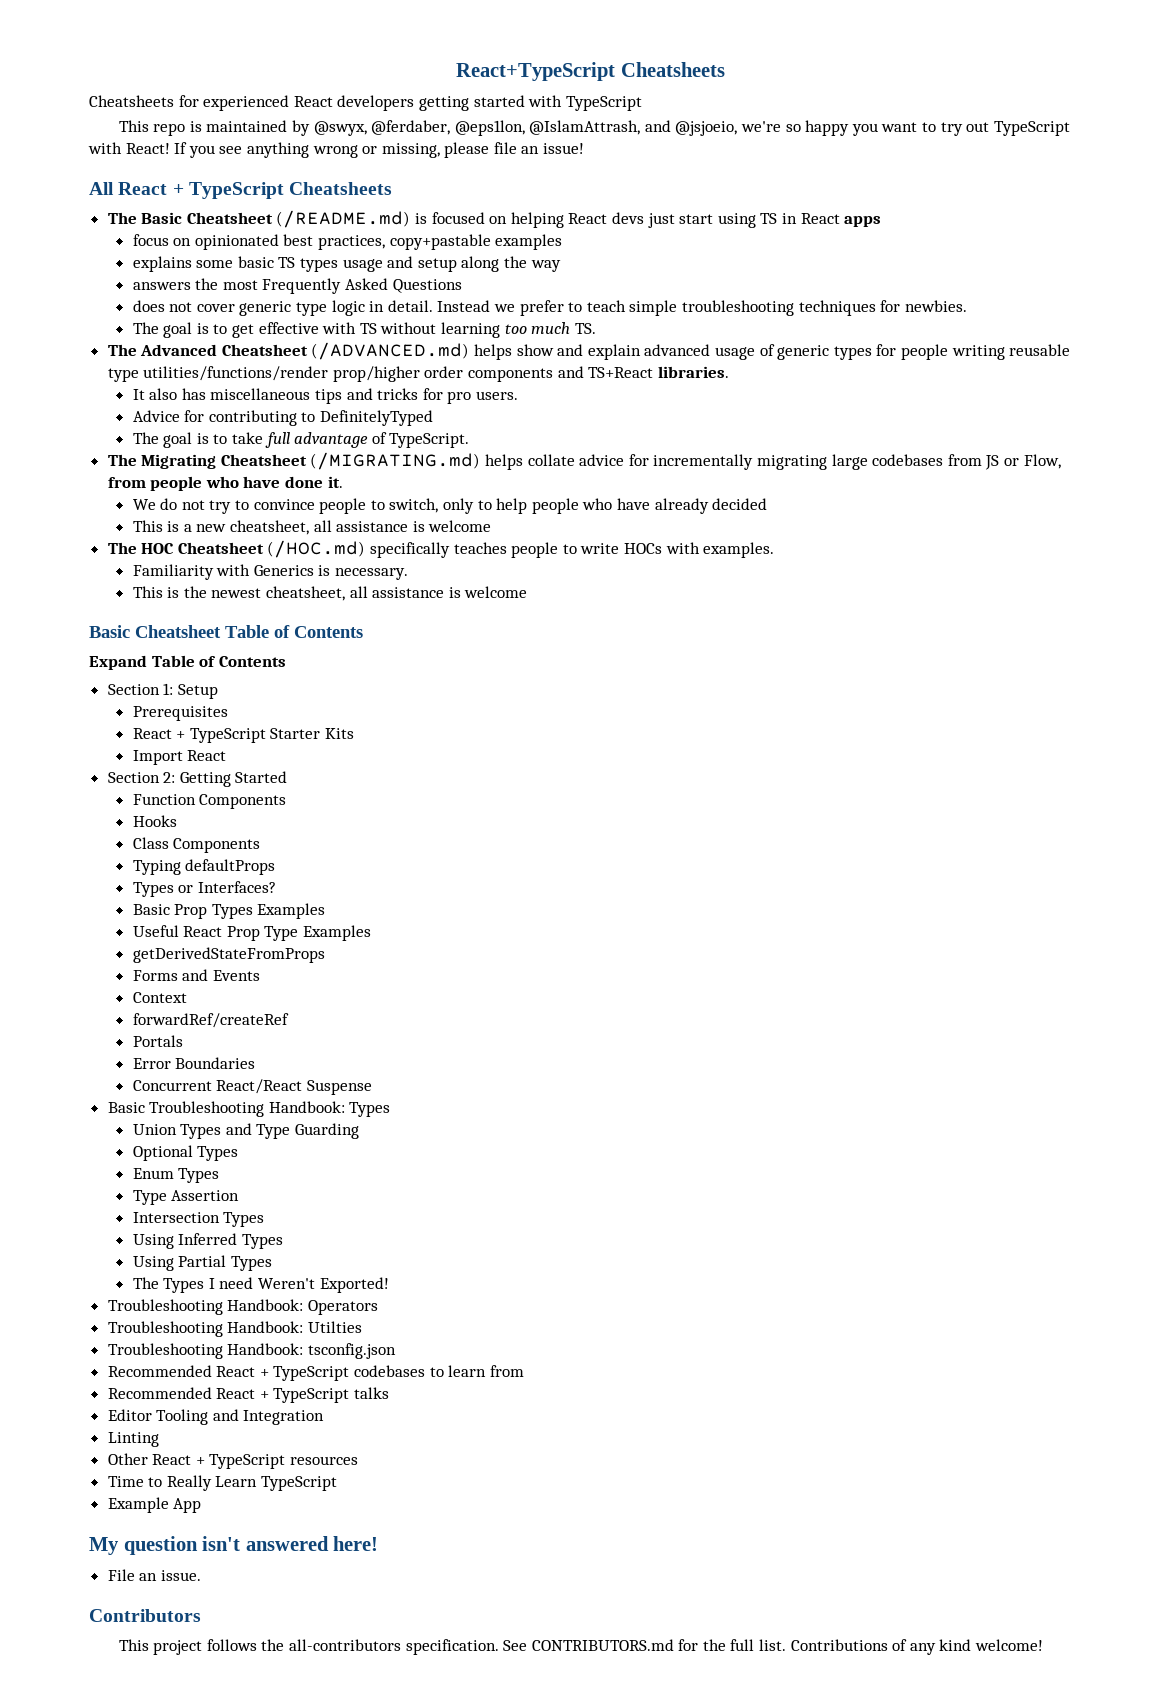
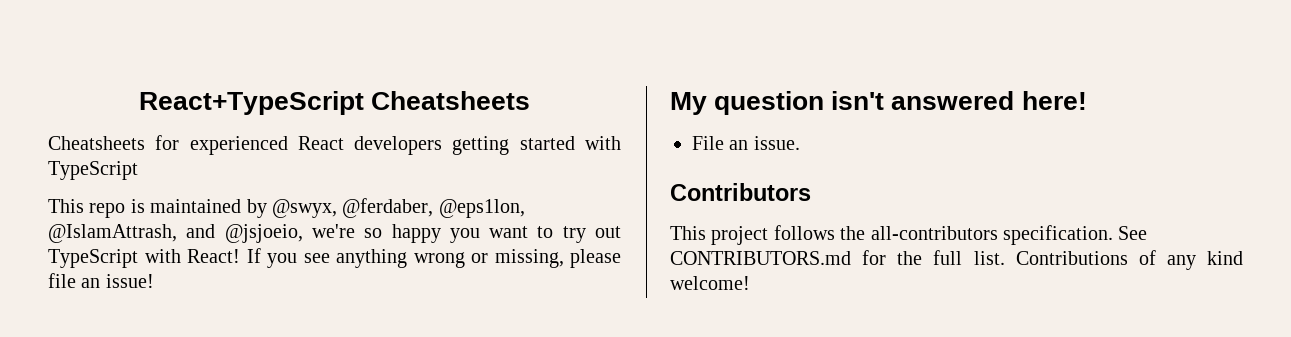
[89,182,393,199] [107,210,882,228] [132,234,563,250] [132,256,561,272] [132,278,462,294] [132,300,967,316] [132,322,596,338] [107,342,1071,360] [107,366,729,382] [132,388,519,404] [132,410,434,426] [132,432,470,448] [107,452,1061,470] [107,476,343,491] [132,498,768,514] [132,520,492,535] [107,540,775,558] [132,564,409,580] [132,586,528,601] [89,625,363,638] [89,655,286,670] [107,683,218,699] [132,706,228,721] [132,728,355,743] [132,750,227,765] [107,771,288,787] [132,794,287,809] [132,815,177,827] [132,837,261,853] [132,859,276,875] [132,881,276,897] [132,903,326,919] [132,925,372,941] [132,947,325,963] [132,969,260,981] [132,992,187,1003] [132,1013,289,1028] [132,1035,183,1047] [132,1057,256,1069] [132,1079,372,1095] [107,1101,391,1117] [132,1123,360,1139] [132,1145,239,1161] [132,1168,220,1183] [132,1190,240,1205] [132,1212,265,1227] [132,1233,283,1249] [132,1255,272,1271] [132,1277,389,1293] [107,1299,378,1315] [107,1321,362,1337] [107,1343,396,1359] [107,1365,524,1381] [107,1387,390,1403] [107,1409,325,1425] [107,1432,159,1447] [107,1453,359,1469] [107,1475,338,1491] [107,1497,202,1513] // All React + TypeScript Cheatsheets // The Basic Cheatsheet (/README.md) is focused on helping React devs just start using TS in React apps // focus on opinionated best practices, copy+pastable examples // explains some basic TS types usage and setup along the way // answers the most Frequently Asked Questions // does not cover generic type logic in detail. Instead we prefer to teach simple troubleshooting techniques for newbies. // The goal is to get effective with TS without learning too much TS. // The Advanced Cheatsheet (/ADVANCED.md) helps show and explain advanced usage of generic types for people writing reusable type utilities/functions/render prop/higher order components and TS+React libraries. // It also has miscellaneous tips and tricks for pro users. // Advice for contributing to DefinitelyTyped // The goal is to take full advantage of TypeScript. // The Migrating Cheatsheet (/MIGRATING.md) helps collate advice for incrementally migrating large codebases from JS or Flow, from people who have done it. // We do not try to convince people to switch, only to help people who have already decided // This is a new cheatsheet, all assistance is welcome // The HOC Cheatsheet (/HOC.md) specifically teaches people to write HOCs with examples. // Familiarity with Generics is necessary. // This is the newest cheatsheet, all assistance is welcome // Basic Cheatsheet Table of Contents // Expand Table of Contents // Section 1: Setup // Prerequisites // React + TypeScript Starter Kits // Import React // Section 2: Getting Started // Function Components // Hooks // Class Components // Typing defaultProps // Types or Interfaces? // Basic Prop Types Examples // Useful React Prop Type Examples // getDerivedStateFromProps // Forms and Events // Context // forwardRef/createRef // Portals // Error Boundaries // Concurrent React/React Suspense // Basic Troubleshooting Handbook: Types // Union Types and Type Guarding // Optional Types // Enum Types // Type Assertion // Intersection Types // Using Inferred Types // Using Partial Types // The Types I need Weren't Exported! // Troubleshooting Handbook: Operators // Troubleshooting Handbook: Utilties // Troubleshooting Handbook: tsconfig.json // Recommended React + TypeScript codebases to learn from // Recommended React + TypeScript talks // Editor Tooling and Integration // Linting // Other React + TypeScript resources // Time to Really Learn TypeScript // Example App -> (154, 281) none

